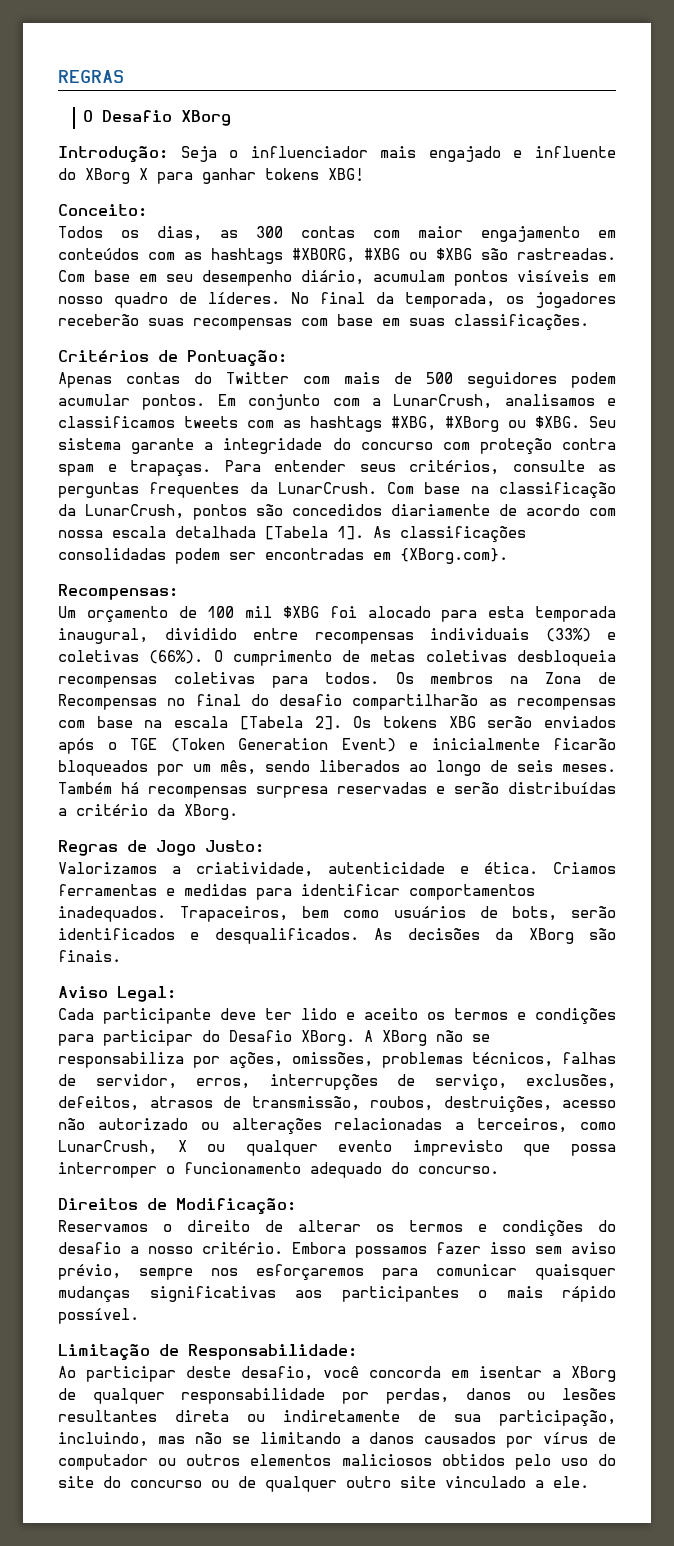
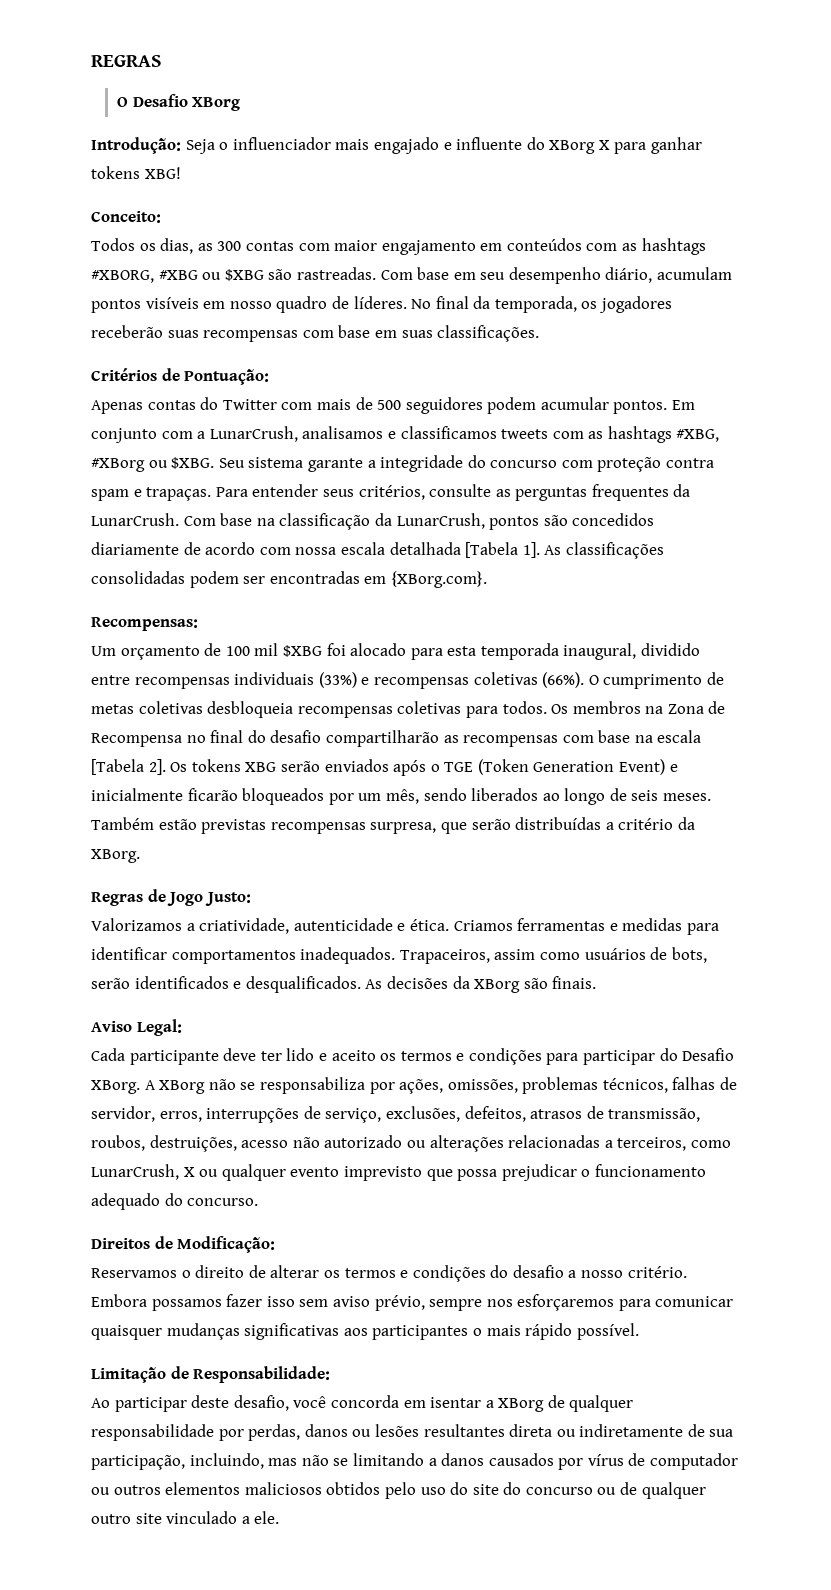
(616, 636) none -> [373,677,469,689] recompensas
[58,694,157,710] Recompensas -> [91,733,182,747] Recompensa
[121,782,445,798] há recompensas surpresa reservadas e -> [158,819,467,834] estão previstas recompensas surpresa, que
[302,906,330,918] bem -> [494,949,536,960] assim
[58,1162,157,1178] interromper -> [501,1164,577,1181] prejudicar

